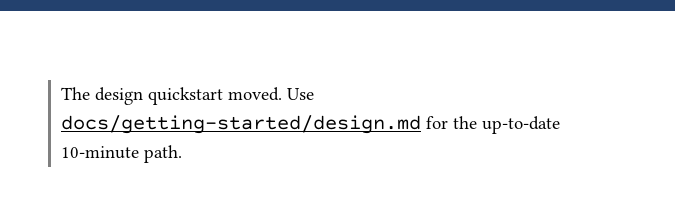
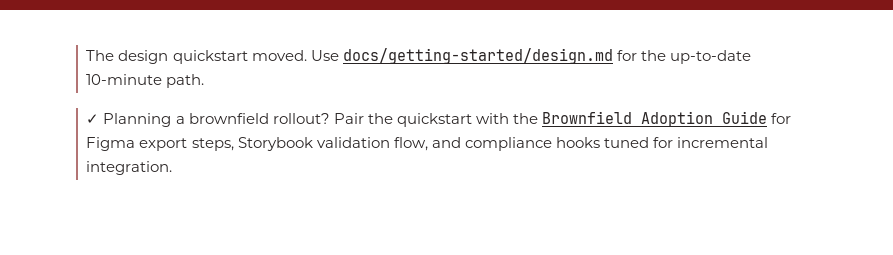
(183, 154) none -> [86,111,791,127] [86,137,768,151] [86,161,173,175] // ✓ Planning a brownfield rollout? Pair the quickstart with the Brownfield Adoption Guide for Figma export steps, Storybook validation flow, and compliance hooks tuned for incremental integration.

